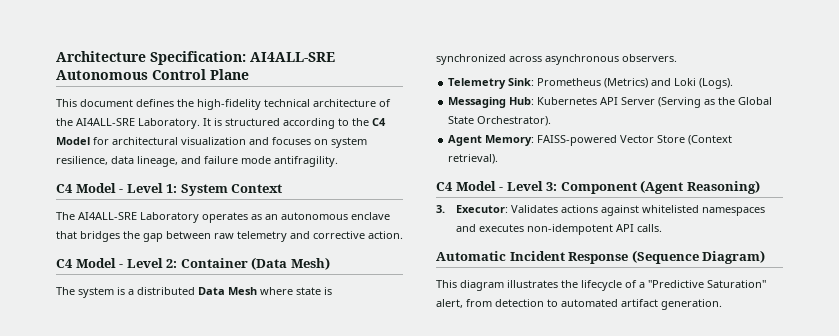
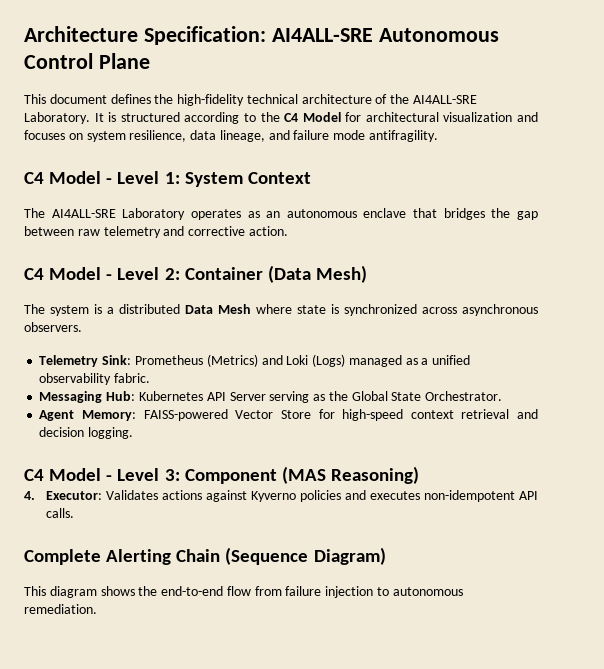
[699,78,734,89] (Logs). -> [312,354,471,367] [39,373,151,385] (Logs) managed as a unified observability fabric.
[658,97,702,108] (Serving -> [269,391,310,403] serving
[477,116,552,126] Orchestrator). -> [425,391,503,401] Orchestrator.
[688,135,733,145] [448,154,499,164] (Context retrieval). -> [318,409,538,421] [39,427,134,439] for high-speed context retrieval and decision logging.
[640,180,684,194] (Agent -> [281,466,326,484] (MAS
[436,205,445,213] 3. -> [24,491,35,500] 4.
[641,205,765,216] whitelisted namespaces -> [250,490,341,502] Kyverno policies
[436,251,629,264] Automatic Incident Response -> [24,549,221,565] Complete Alerting Chain
[507,280,766,291] [436,299,722,310] illustrates the lifecycle of a "Predictive Saturation" alert, from detection to automated artifact generation. -> [100,586,463,598] [24,604,97,614] shows the end-to-end flow from failure injection to autonomous remediation.

